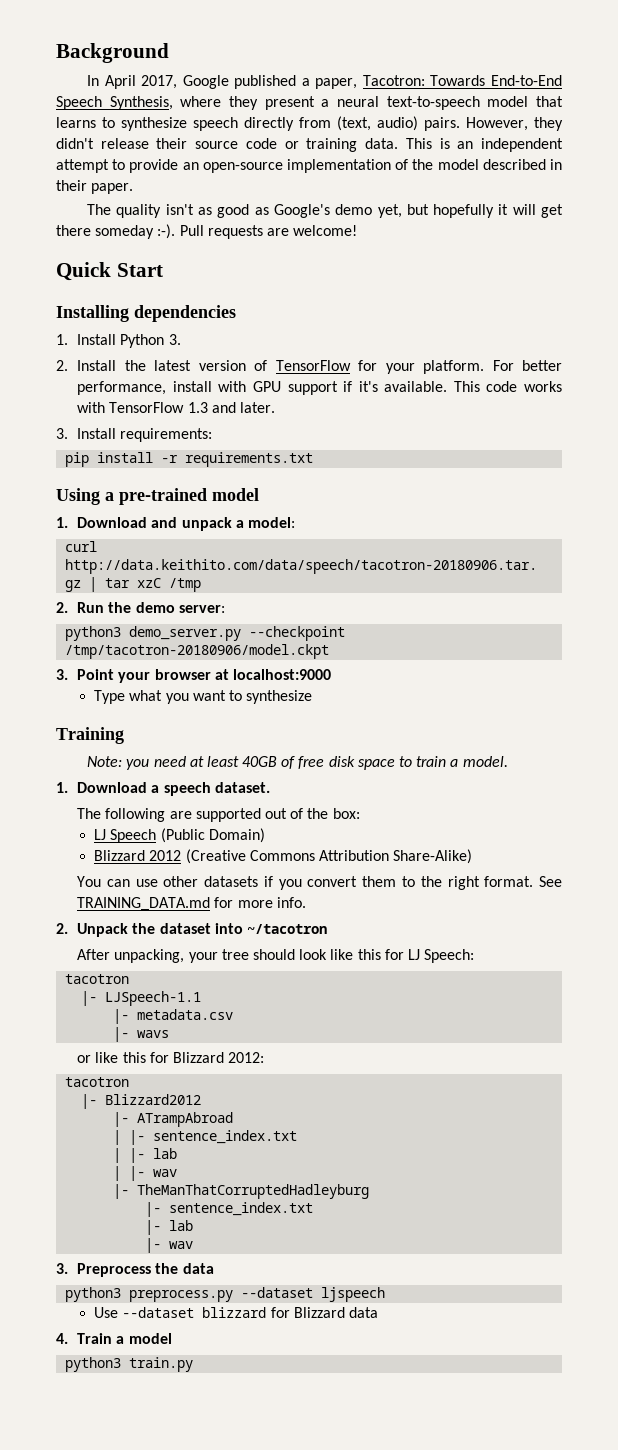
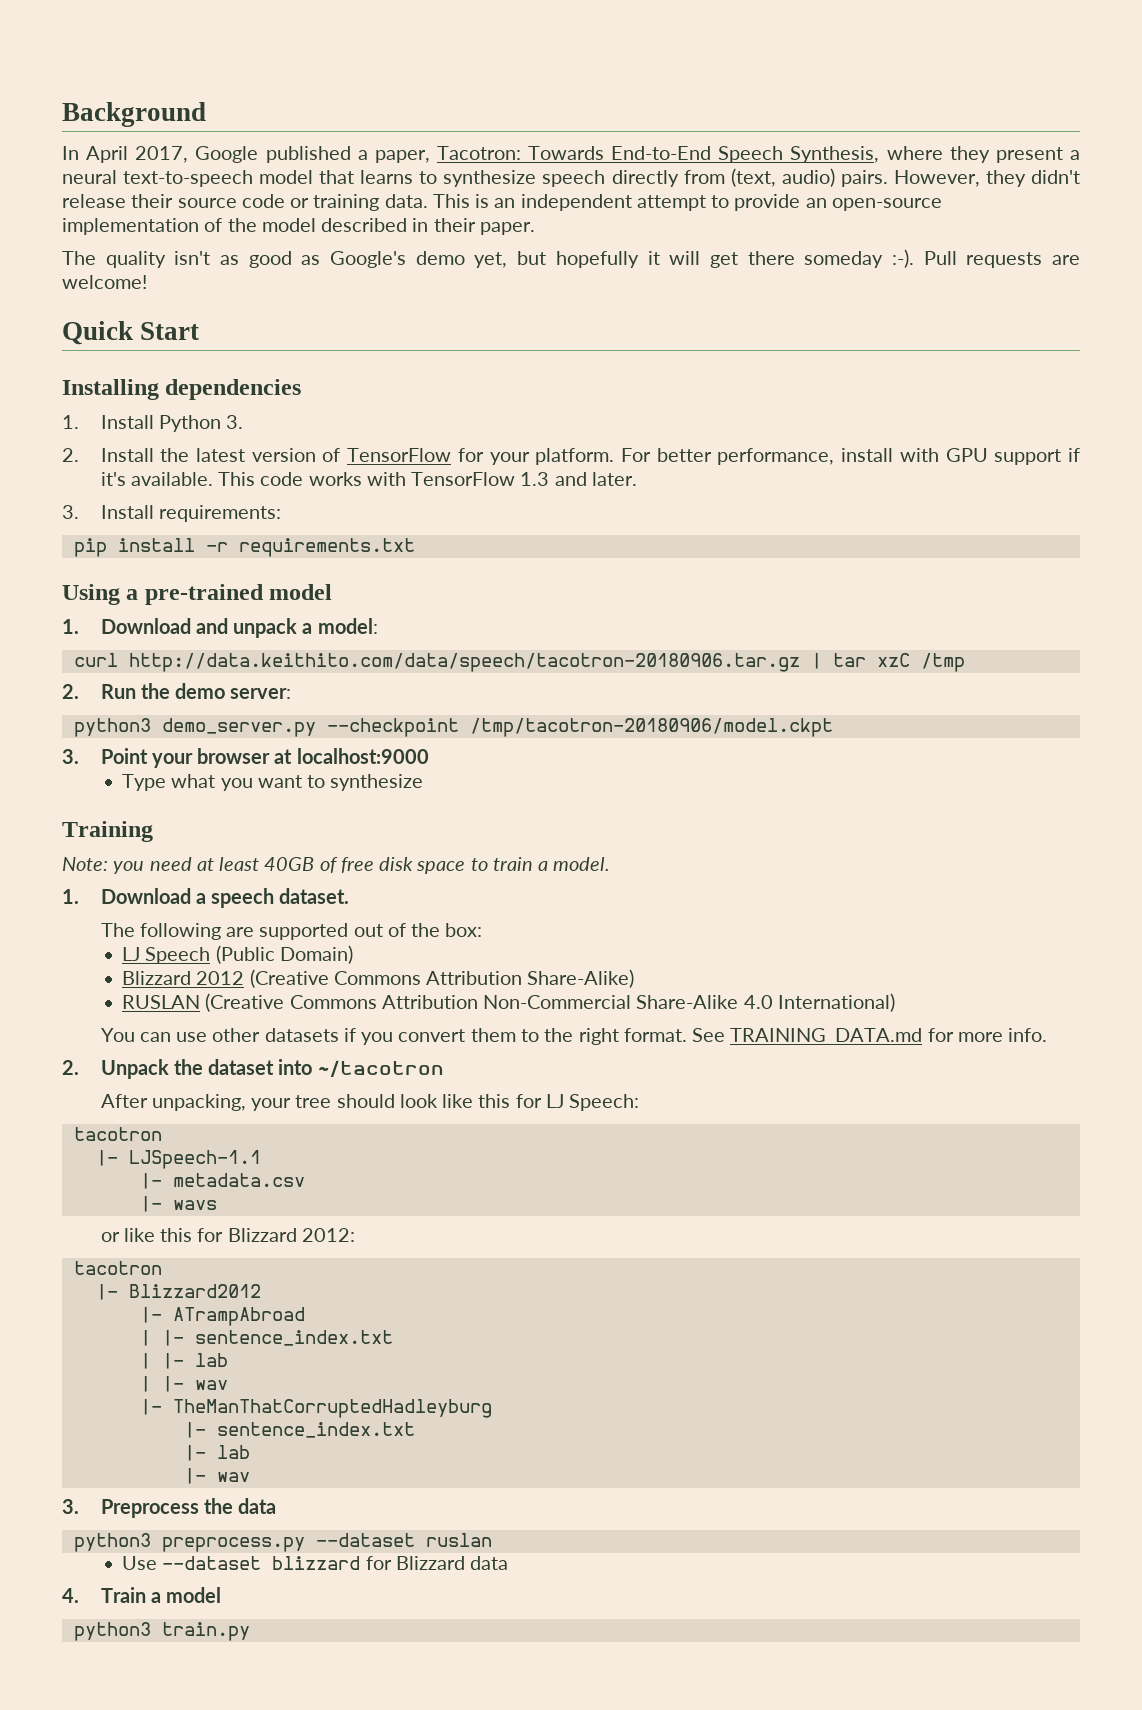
(473, 856) none -> [122,993,895,1012] // RUSLAN (Creative Commons Attribution Non-Commercial Share-Alike 4.0 International)
[321,1287,386,1302] ljspeech -> [425,1533,492,1547] ruslan

